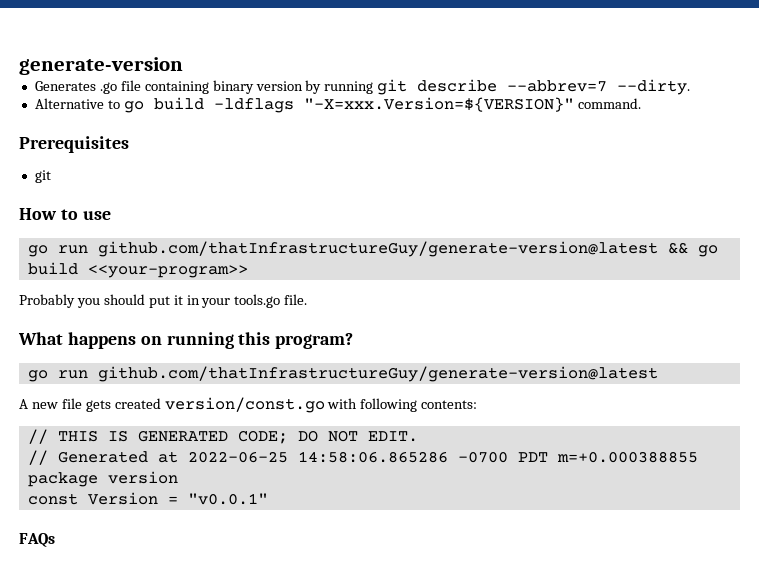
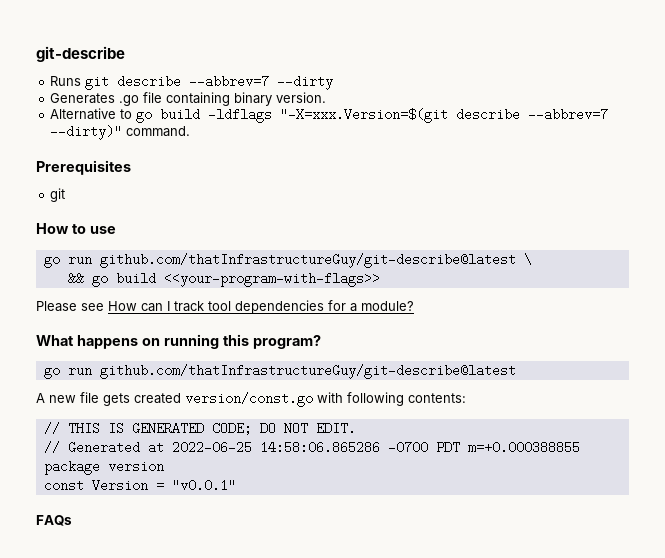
[19,57,183,75] generate-version -> [36,46,125,62] [50,75,334,90] git-describe // Runs git describe --abbrev=7 --dirty
[255,79,691,95] version by running git describe --abbrev=7 --dirty. -> [276,92,327,103] version.
[303,97,574,112] "-X=xxx.Version=${VERSION}" -> [280,108,609,123] [50,125,123,140] "-X=xxx.Version=$(git describe --abbrev=7 --dirty)"
[97,241,658,257] github.com/thatInfrastructureGuy/generate-version@latest -> [99,253,532,268] github.com/thatInfrastructureGuy/git-describe@latest \ //
[87,265,248,278] [19,294,308,308] <<your-program>> // Probably you should put it in your tools.go file. -> [163,272,380,287] [36,300,414,314] <<your-program-with-flags>> // Please see How can I track tool dependencies for a module?
[97,366,658,382] github.com/thatInfrastructureGuy/generate-version@latest -> [99,364,516,379] github.com/thatInfrastructureGuy/git-describe@latest

